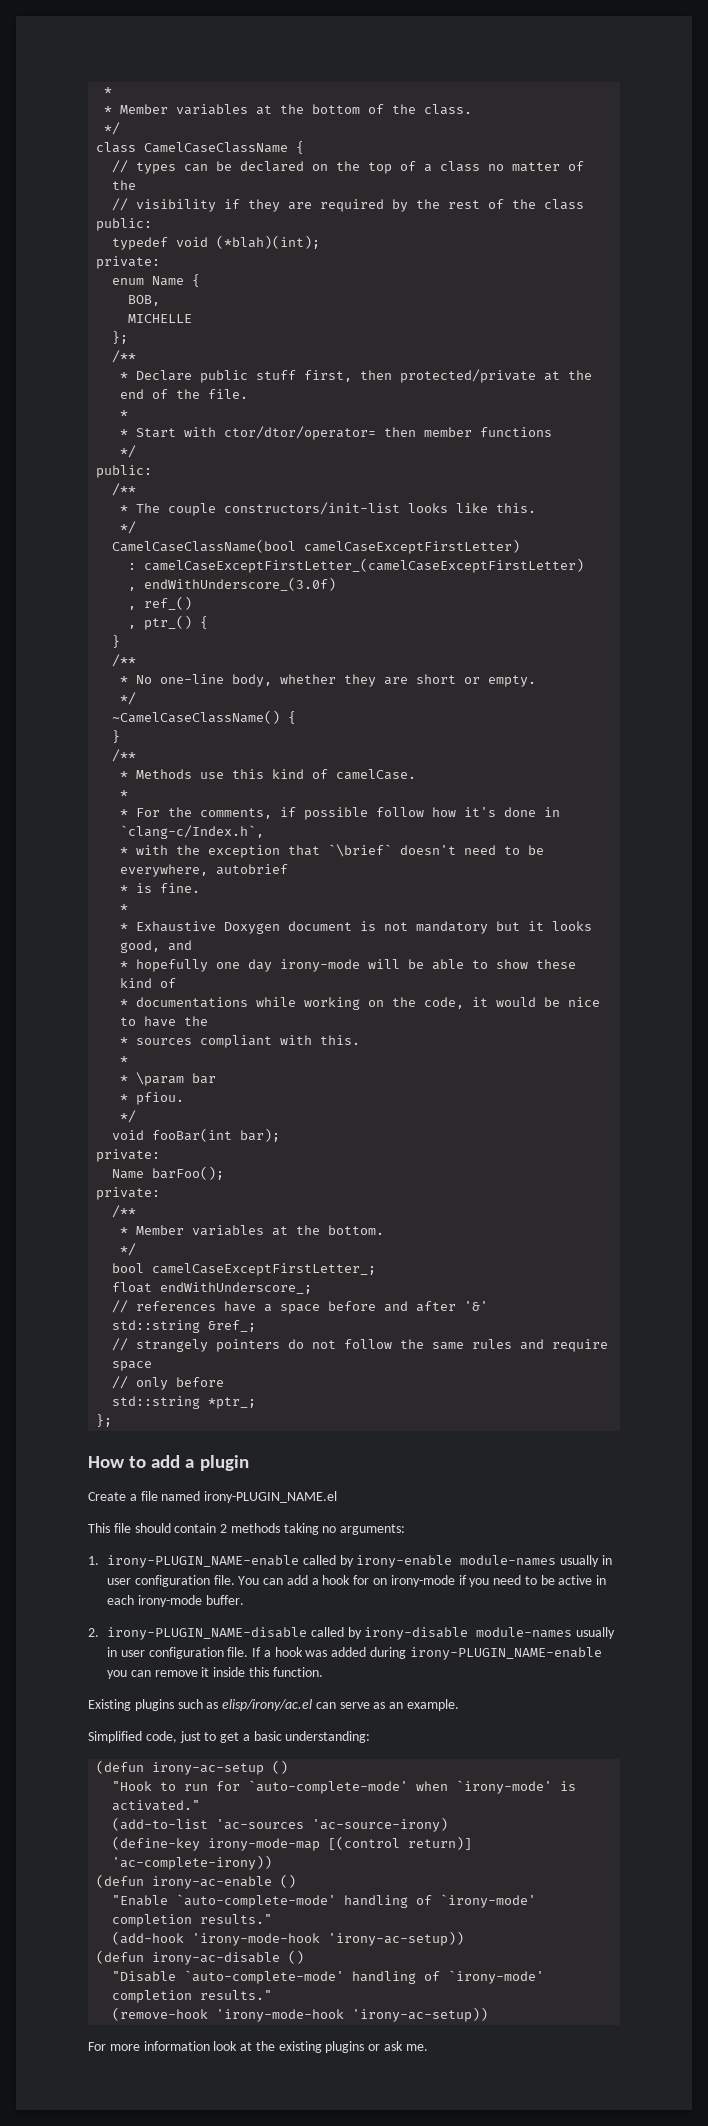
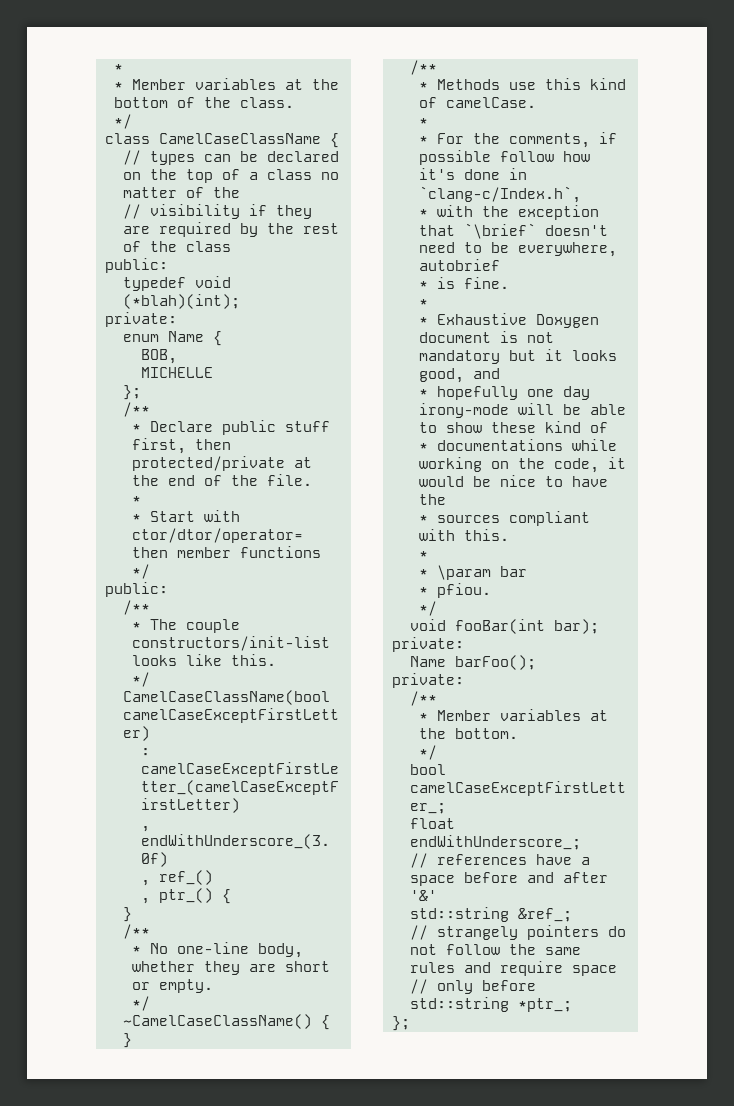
[88,1455,249,1471] [88,1491,338,1503] [88,1523,406,1535] [88,1555,612,1568] [106,1575,607,1587] [106,1595,244,1607] [88,1627,616,1640] [106,1647,602,1660] [106,1667,323,1679] [88,1699,460,1711] [88,1731,371,1743] [96,1760,289,1775] [112,1780,577,1794] [112,1800,201,1811] [112,1817,449,1832] [112,1836,473,1851] [112,1855,273,1870] [96,1874,297,1889] [112,1894,537,1908] [112,1914,273,1927] [112,1931,465,1946] [96,1950,305,1965] [112,1970,545,1984] [112,1990,273,2003] [112,2007,489,2022] [88,2041,428,2053] // How to add a plugin // Create a file named irony-PLUGIN_NAME.el // This file should contain 2 methods taking no arguments: // 1. irony-PLUGIN_NAME-enable called by irony-enable module-names usually in user configuration file. You can add a hook for on irony-mode if you need to be active in each irony-mode buffer. // 2. irony-PLUGIN_NAME-disable called by irony-disable module-names usually in user configuration file. If a hook was added during irony-PLUGIN_NAME-enable you can remove it inside this function. // Existing plugins such as elisp/irony/ac.el can serve as an example. // Simplified code, just to get a basic understanding: // (defun irony-ac-setup () // "Hook to run for `auto-complete-mode' when `irony-mode' is activated." // (add-to-list 'ac-sources 'ac-source-irony) // (define-key irony-mode-map [(control return)] 'ac-complete-irony)) // (defun irony-ac-enable () // "Enable `auto-complete-mode' handling of `irony-mode' completion results." // (add-hook 'irony-mode-hook 'irony-ac-setup)) // (defun irony-ac-disable () // "Disable `auto-complete-mode' handling of `irony-mode' completion results." // (remove-hook 'irony-mode-hook 'irony-ac-setup)) // For more information look at the existing plugins or ask me. -> (410, 1023) none

